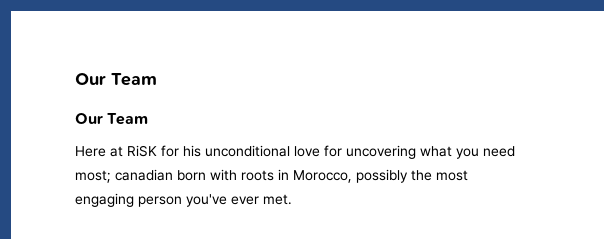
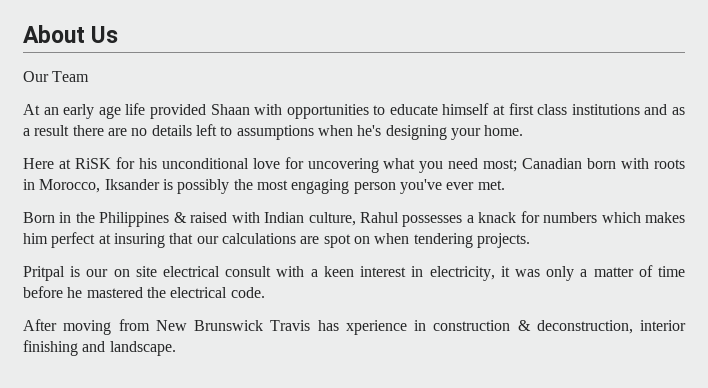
[75,73,157,86] [75,113,149,125] Our Team // Our Team -> [23,25,119,43] [23,71,90,82] [23,103,685,119] [23,124,524,140] About Us // Our Team // At an early age life provided Shaan with opportunities to educate himself at first class institutions and as a result there are no details left to assumptions when he's designing your home.
[115,169,173,181] canadian -> [522,158,583,169] Canadian
(352, 176) none -> [104,179,173,190] Iksander is
(292, 199) none -> [23,211,685,227] [23,232,530,248] [23,265,686,281] [23,286,265,298] [23,319,686,335] [23,340,176,356] // Born in the Philippines & raised with Indian culture, Rahul possesses a knack for numbers which makes him perfect at insuring that our calculations are spot on when tendering projects. // Pritpal is our on site electrical consult with a keen interest in electricity, it was only a matter of time before he mastered the electrical code. // After moving from New Brunswick Travis has xperience in construction & deconstruction, interior finishing and landscape.

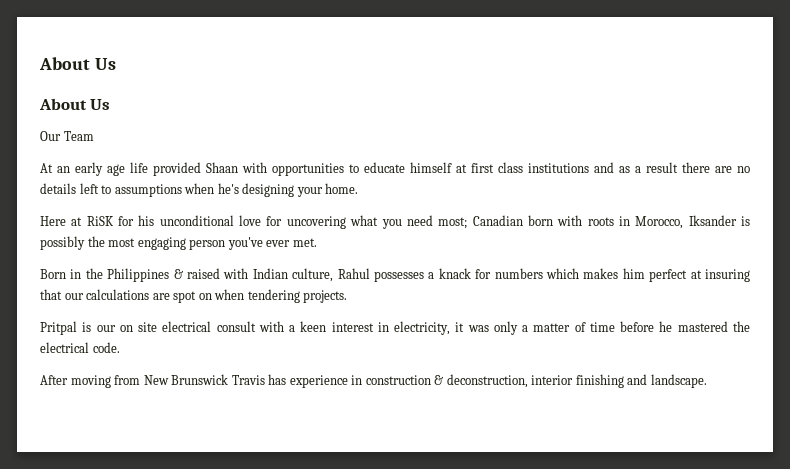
[23,25,119,43] About Us -> [39,57,116,70] [39,98,111,110] About Us // About Us
[345,320,407,335] xperience -> [289,375,348,388] experience

